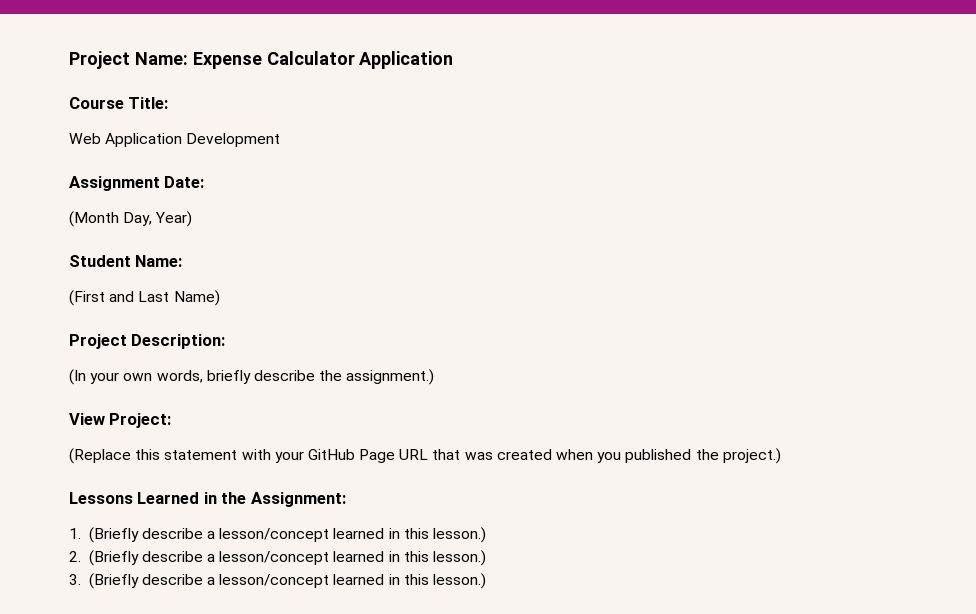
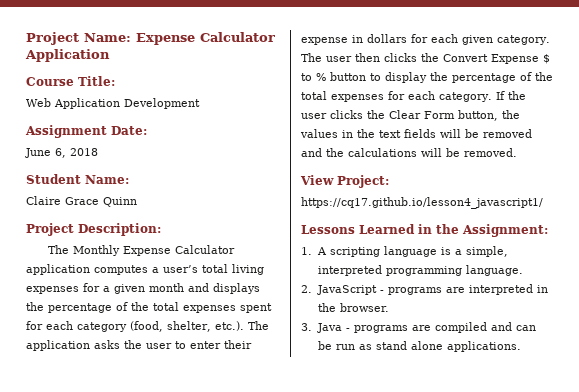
[69,211,193,227] (Month Day, Year) -> [25,148,98,158] June 6, 2018
[69,290,220,306] [69,334,226,349] [69,369,435,385] [69,413,172,428] [69,448,781,464] (First and Last Name) // Project Description: // (In your own words, briefly describe the assignment.) // View Project: // (Replace this statement with your GitHub Page URL that was created when you published the project.) -> [26,196,137,207] [26,223,161,236] [47,245,235,256] [26,264,264,275] [26,283,260,294] [26,302,272,313] [26,321,269,332] [26,340,252,351] [301,34,550,45] [301,53,550,64] [301,72,553,83] [301,91,526,102] [301,110,520,121] [300,129,532,138] [301,148,517,157] [300,175,389,188] [301,197,543,209] Claire Grace Quinn // Project Description: // The Monthly Expense Calculator application computes a user’s total living expenses for a given month and displays the percentage of the total expenses spent for each category (food, shelter, etc.). The application asks the user to enter their expense in dollars for each given category. The user then clicks the Convert Expense $ to % button to display the percentage of the total expenses for each category. If the user clicks the Clear Form button, the values in the text fields will be removed and the calculations will be removed. // View Project: // https://cq17.github.io/lesson4_javascript1/
[88,527,487,543] [69,550,487,566] [69,573,487,589] (Briefly describe a lesson/concept learned in this lesson.) // 2. (Briefly describe a lesson/concept learned in this lesson.) // 3. (Briefly describe a lesson/concept learned in this lesson.) -> [316,246,508,257] [317,265,523,276] [301,284,548,295] [317,303,390,312] [301,322,536,333] [317,341,521,352] A scripting language is a simple, interpreted programming language. // 2. JavaScript - programs are interpreted in the browser. // 3. Java - programs are compiled and can be run as stand alone applications.

